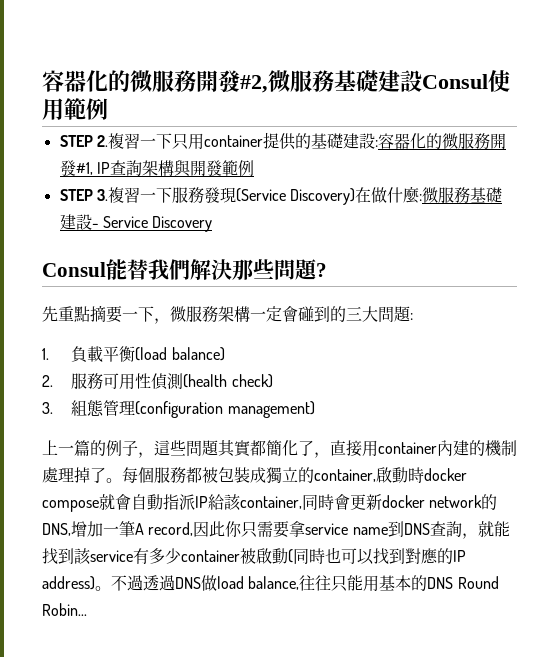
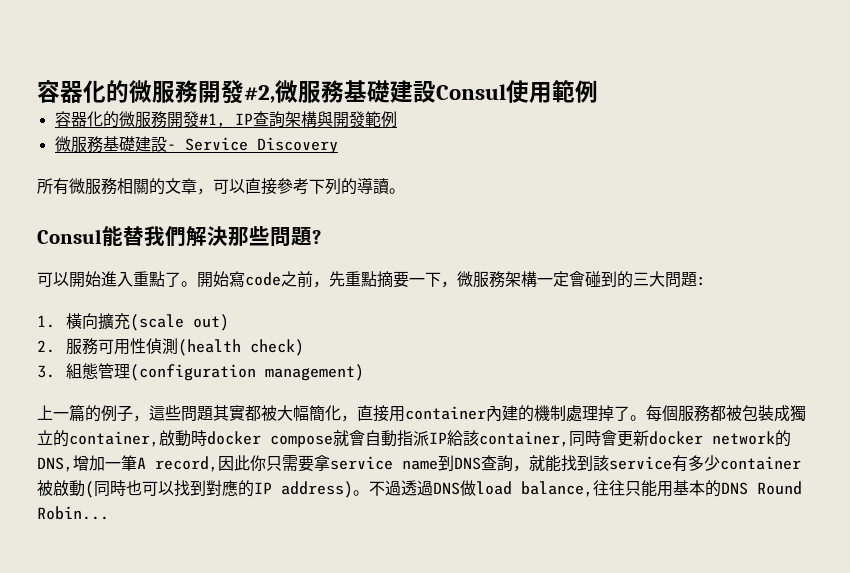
[59,132,378,150] STEP 2.複習一下只用container提供的基礎建設: -> (598, 91) none
[59,186,423,205] STEP 3.複習一下服務發現(Service Discovery)在做什麼: -> (397, 119) none
(213, 224) none -> [37,177,405,195] // 所有微服務相關的文章，可以直接參考下列的導讀。
(327, 270) none -> [37,271,329,288] 可以開始進入重點了。開始寫code之前，
[71,346,225,363] 負載平衡(load balance) -> [66,313,230,331] 橫向擴充(scale out)
[266,440,314,456] 簡化了 -> [261,405,341,422] 被大幅簡化

